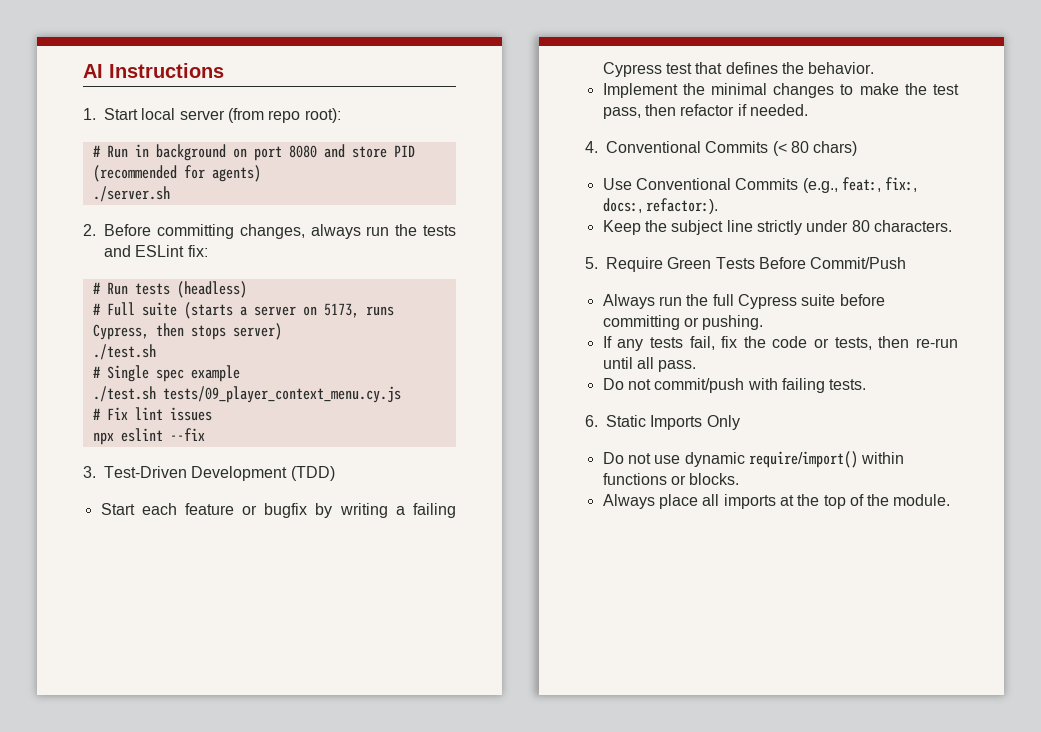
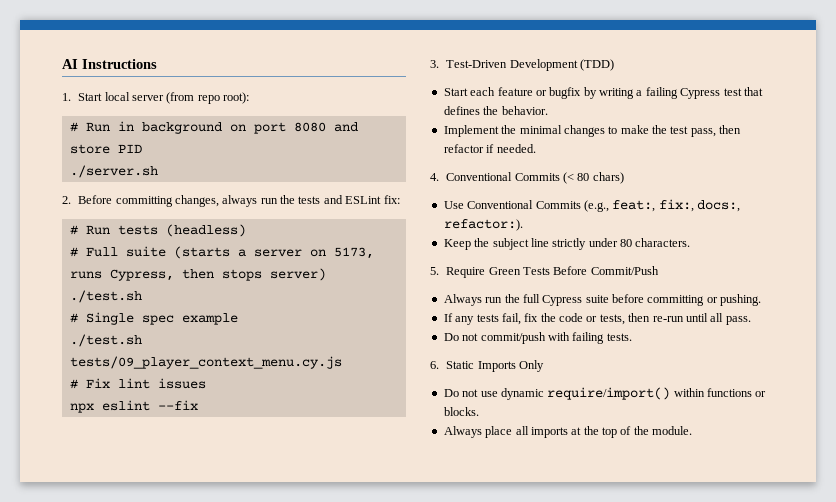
[92,165,261,182] (recommended for agents) -> (142, 148) none

